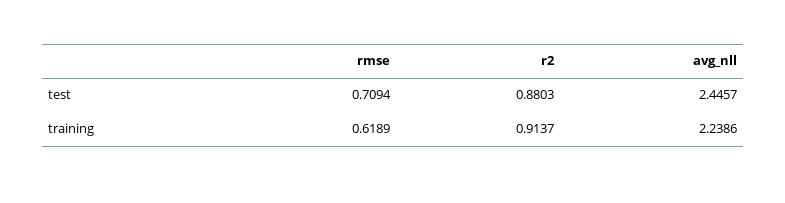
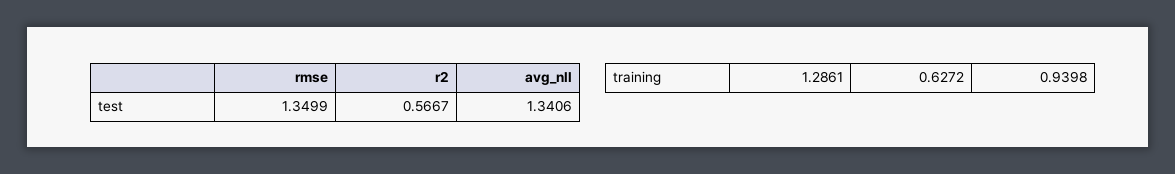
[351,90,391,99] [515,90,554,99] [698,90,737,99] [48,123,95,136] [351,124,390,133] [515,124,554,133] [698,124,737,133] 0.7094 | 0.8803 | 2.4457 // training | 0.6189 | 0.9137 | 2.2386 -> [281,100,328,112] [402,100,449,112] [526,100,572,112] [613,71,662,85] [801,71,843,83] [918,71,964,83] [1039,71,1087,83] 1.3499 | 0.5667 | 1.3406 // training | 1.2861 | 0.6272 | 0.9398

